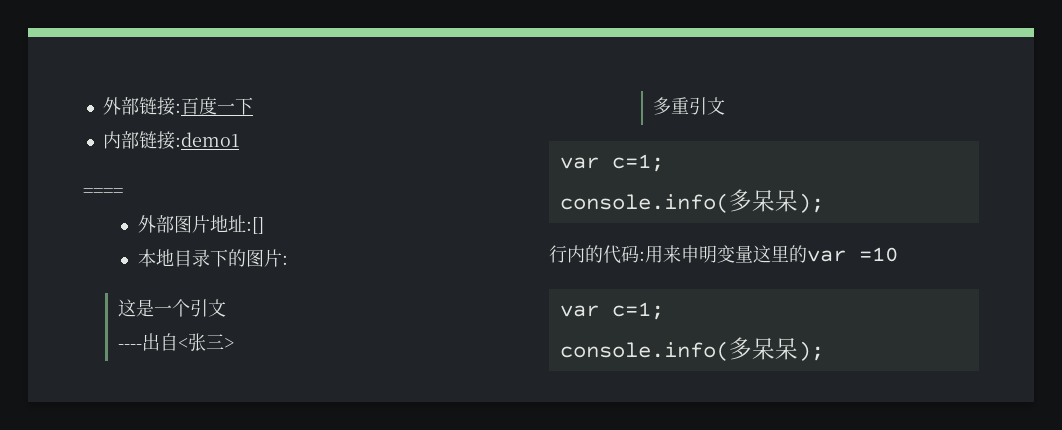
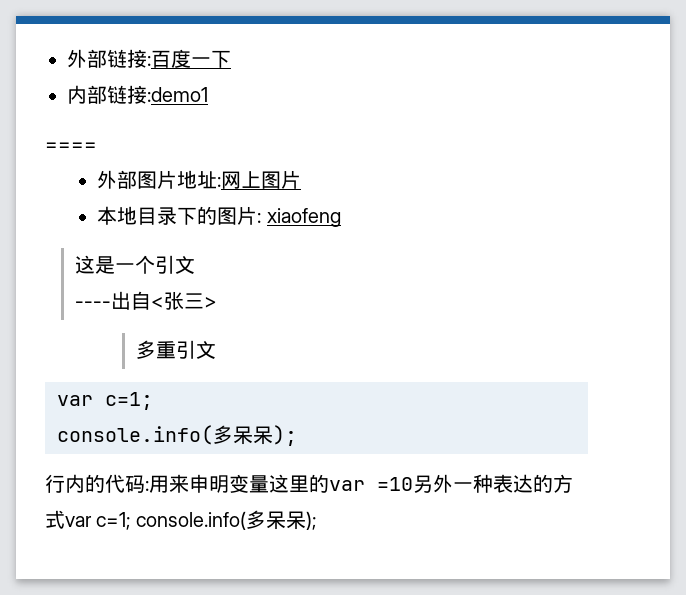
[245,217,264,234] :[] -> [217,170,302,189] :网上图片
(288, 260) none -> [266,208,341,227] xiaofeng
[559,302,664,320] // var c=1; // -> [413,474,573,493] [45,510,131,530] 另外一种表达的方式var c=1;

